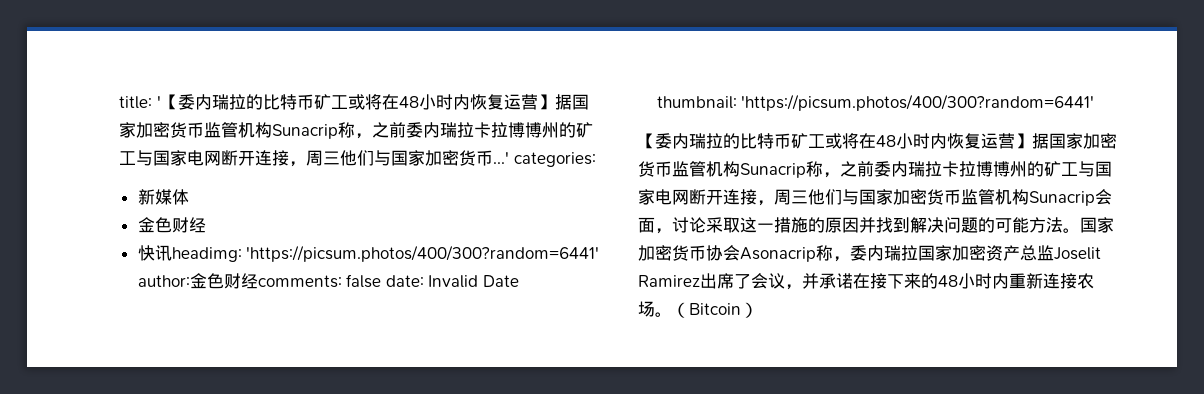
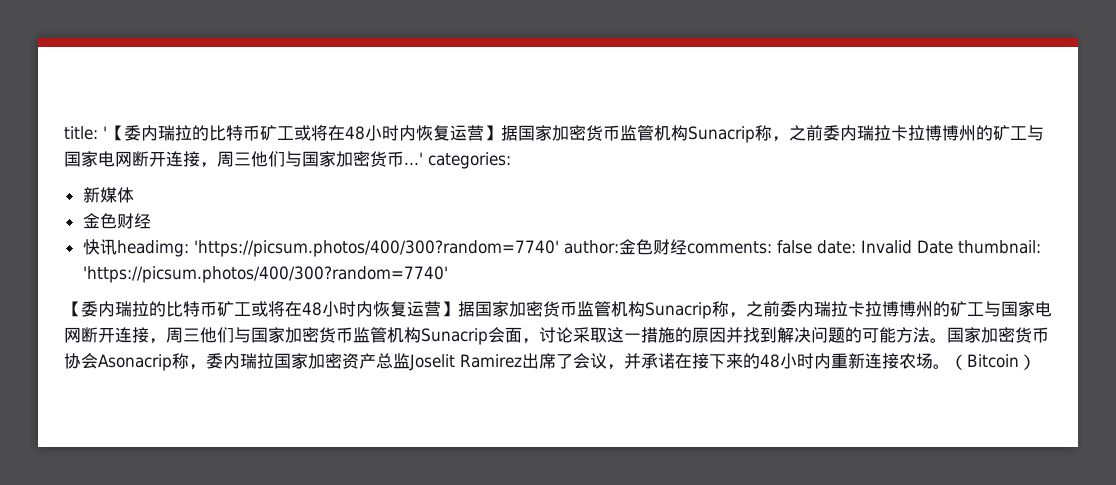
[246,245,600,262] 'https://picsum.photos/400/300?random=6441' -> [193,240,559,257] 'https://picsum.photos/400/300?random=7740'
[741,94,1095,111] 'https://picsum.photos/400/300?random=6441' -> [82,266,448,283] 'https://picsum.photos/400/300?random=7740'

